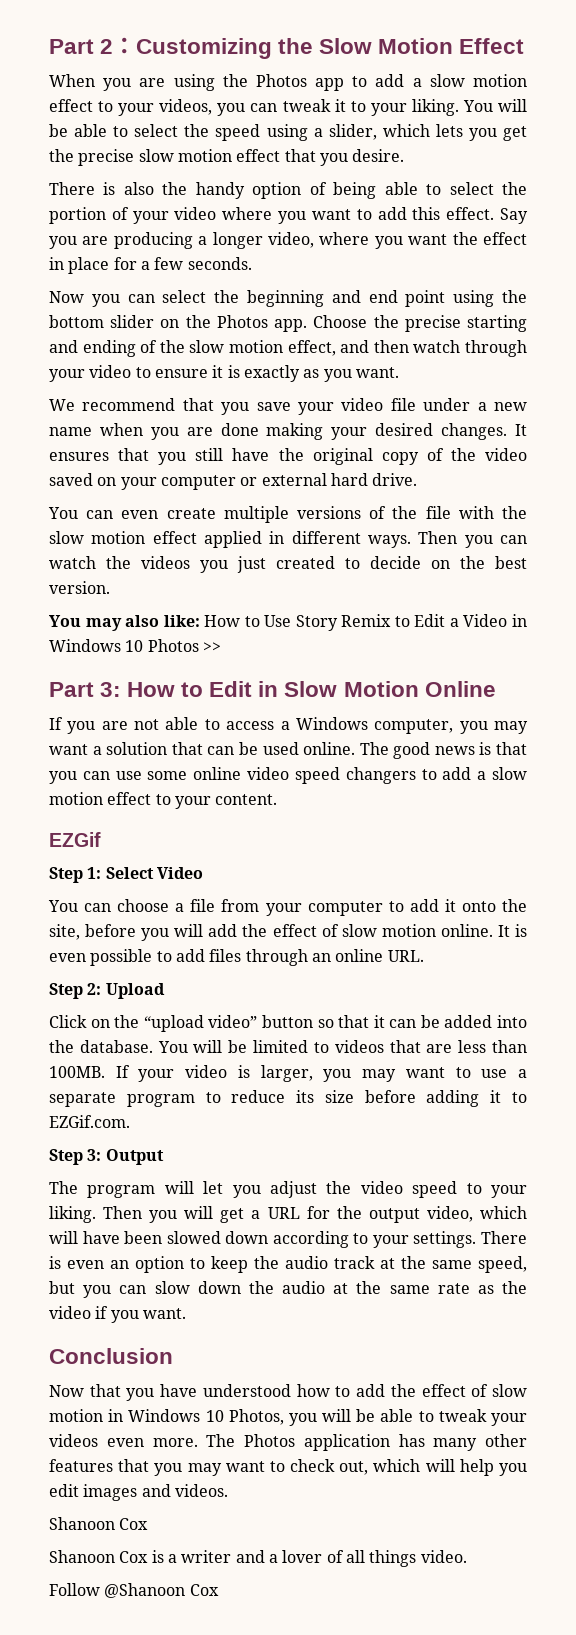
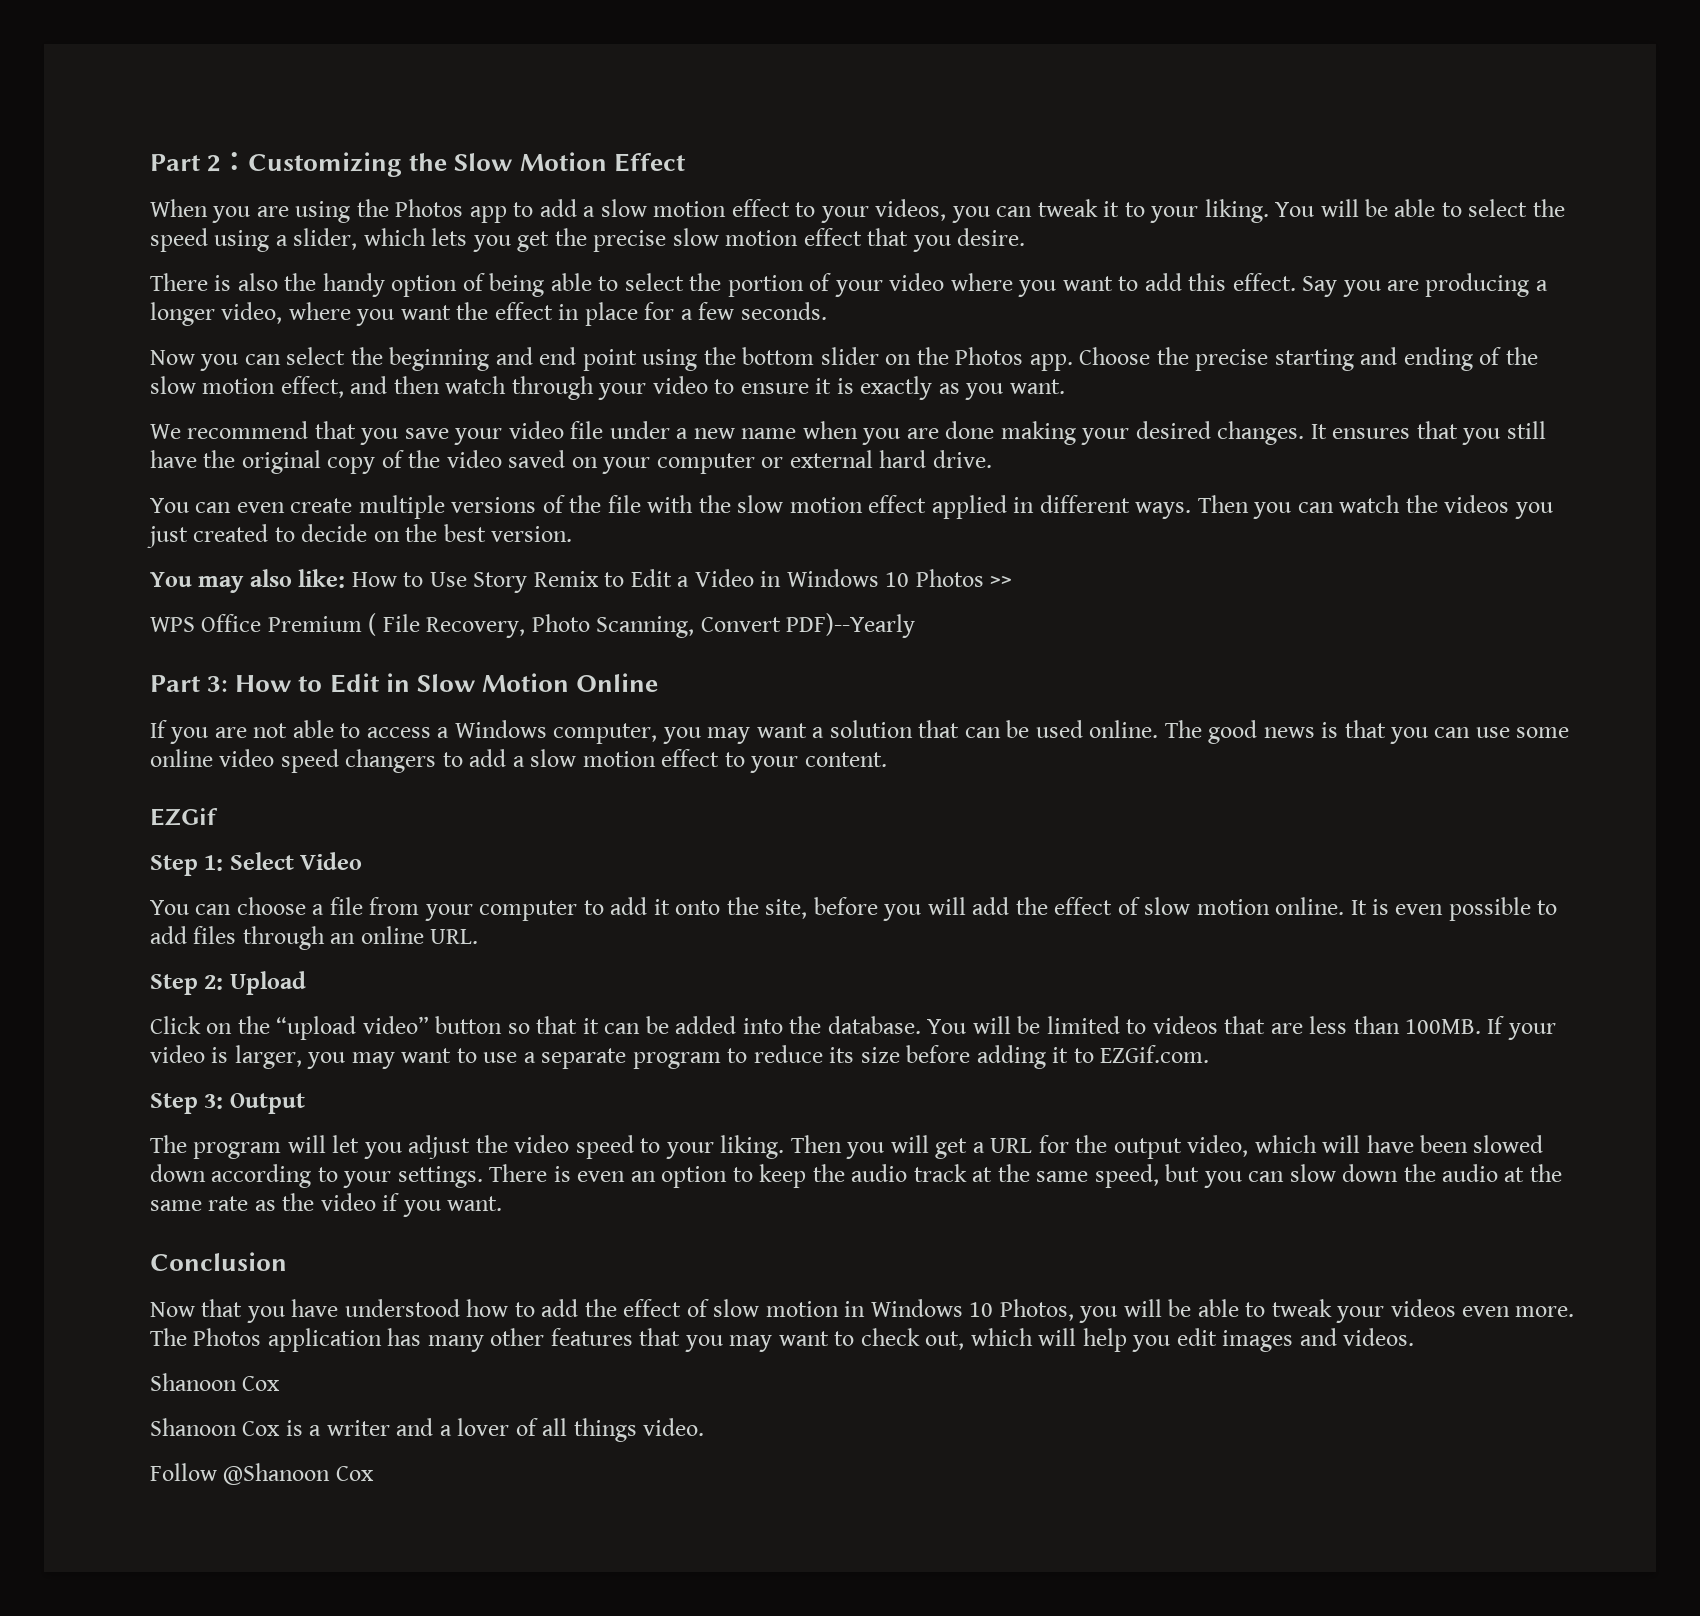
(221, 647) none -> [150,613,916,638] // WPS Office Premium ( File Recovery, Photo Scanning, Convert PDF)--Yearly

